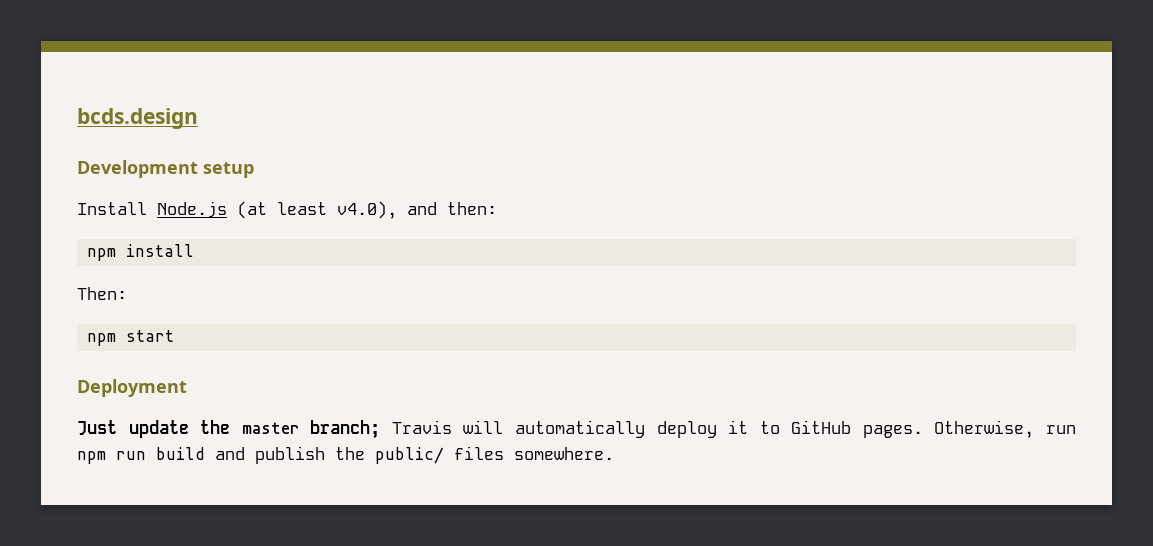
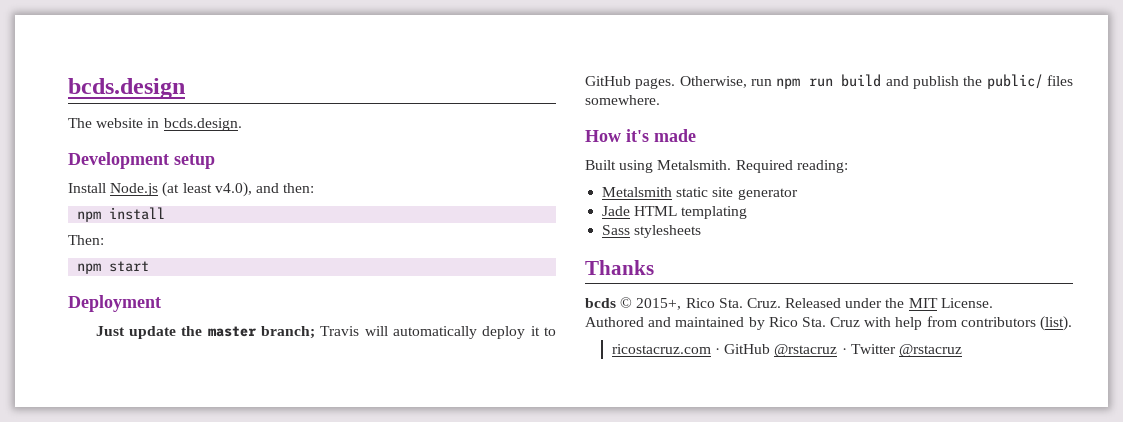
(198, 118) none -> [68,118,242,131] // The website in bcds.design.
(614, 453) none -> [585,129,696,142] [585,160,848,173] [602,187,798,200] [602,206,748,219] [602,225,702,238] [585,260,654,275] [585,297,993,310] [585,316,1073,331] [611,344,962,357] // How it's made // Built using Metalsmith. Required reading: // Metalsmith static site generator // Jade HTML templating // Sass stylesheets // Thanks // bcds © 2015+, Rico Sta. Cruz. Released under the MIT License. // Authored and maintained by Rico Sta. Cruz with help from contributors (list). // ricostacruz.com · GitHub @rstacruz · Twitter @rstacruz

